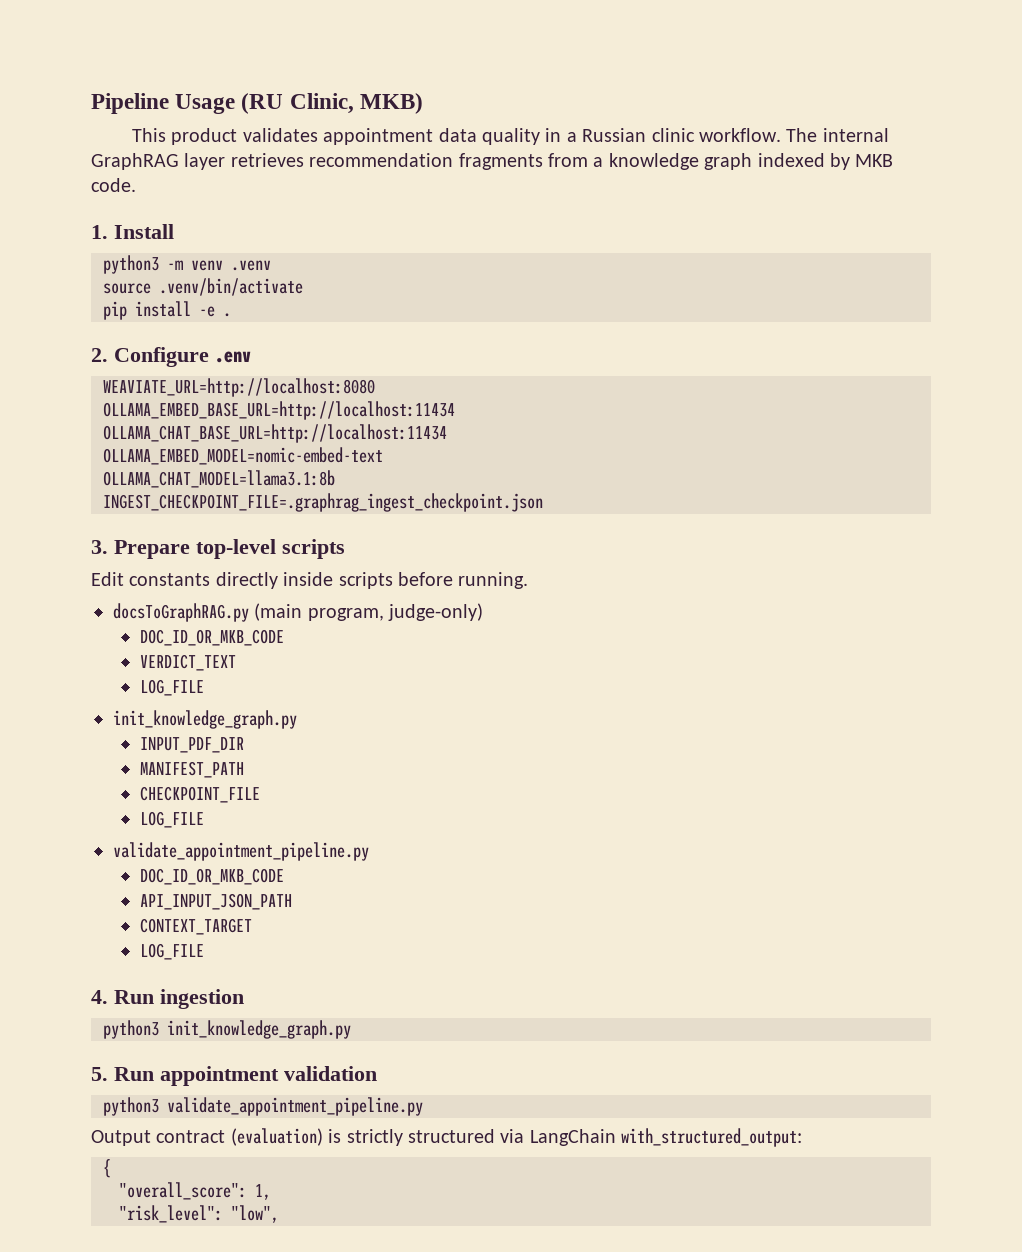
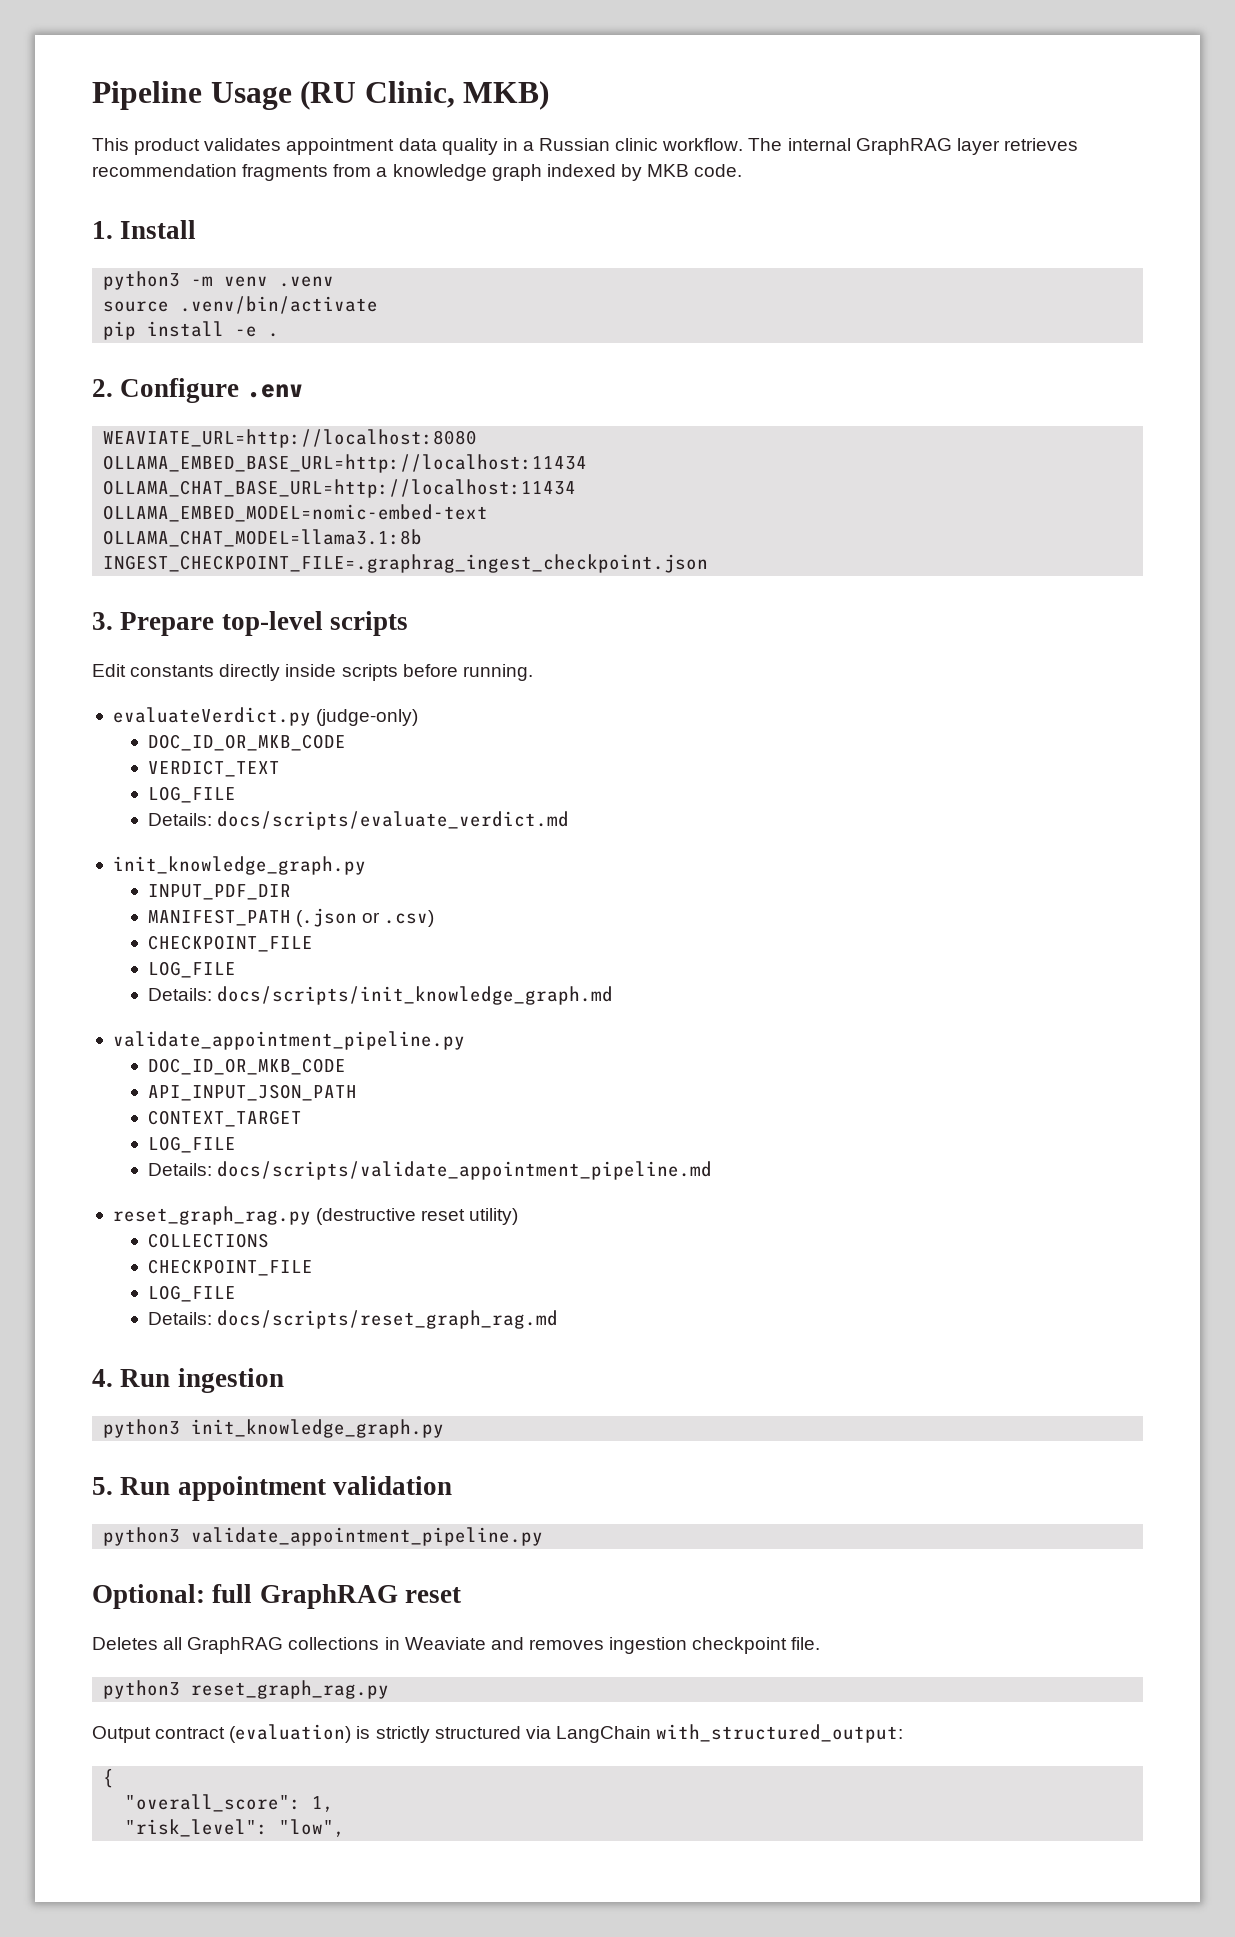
[113,603,484,622] docsToGraphRAG.py (main program, judge-only) -> [112,707,419,726] evaluateVerdict.py (judge-only)
(204, 687) none -> [147,811,569,830] // Details: docs/scripts/evaluate_verdict.md
[139,786,260,803] [139,811,204,828] // CHECKPOINT_FILE // LOG_FILE -> [295,908,435,927] [147,935,313,952] [147,961,236,978] [147,986,613,1005] (.json or .csv) // CHECKPOINT_FILE // LOG_FILE // Details: docs/scripts/init_knowledge_graph.md
(204, 951) none -> [147,1161,712,1180] [112,1206,519,1225] [147,1233,269,1248] [147,1259,313,1276] [147,1285,236,1302] [147,1310,558,1329] // Details: docs/scripts/validate_appointment_pipeline.md // reset_graph_rag.py (destructive reset utility) // COLLECTIONS // CHECKPOINT_FILE // LOG_FILE // Details: docs/scripts/reset_graph_rag.md
(423, 1106) none -> [92,1584,461,1609] [92,1637,821,1654] [103,1680,390,1699] // Optional: full GraphRAG reset // Deletes all GraphRAG collections in Weaviate and removes ingestion checkpoint file. // python3 reset_graph_rag.py

